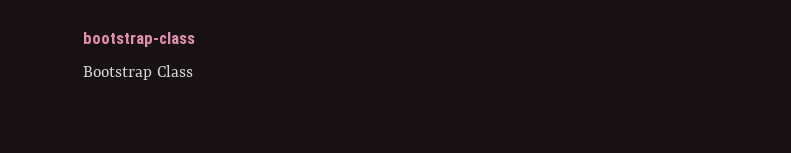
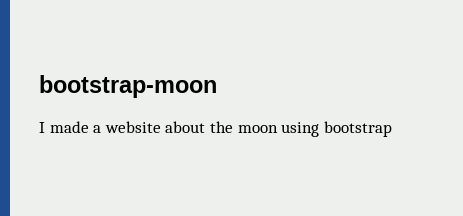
[83,32,195,47] [83,65,193,80] bootstrap-class // Bootstrap Class -> [39,75,217,98] [39,121,392,137] bootstrap-moon // I made a website about the moon using bootstrap

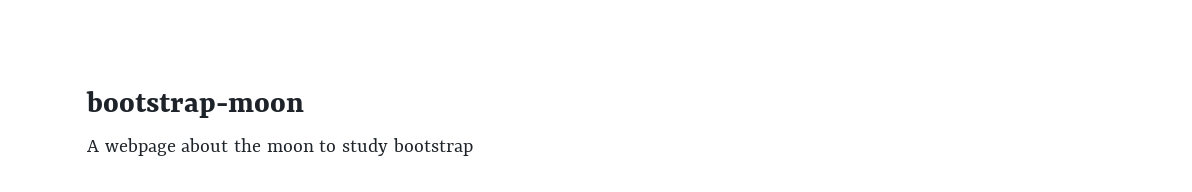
[39,121,161,133] I made a website -> [87,138,176,156] A webpage
[281,122,320,137] using -> [319,138,389,156] to study

